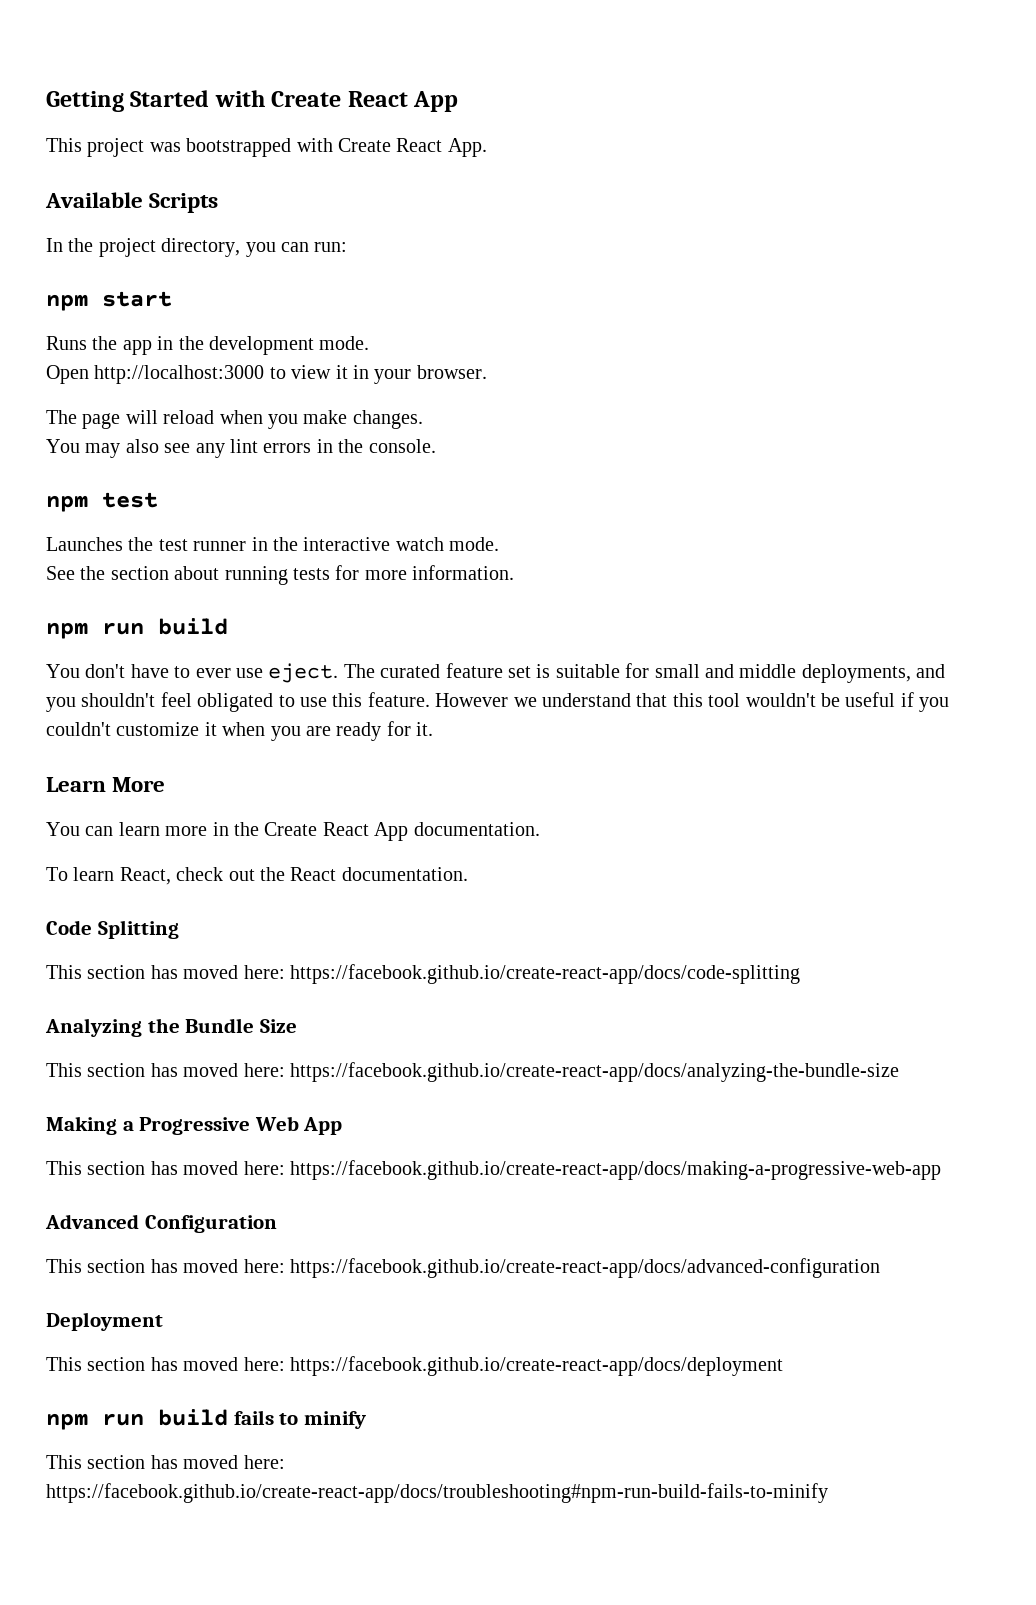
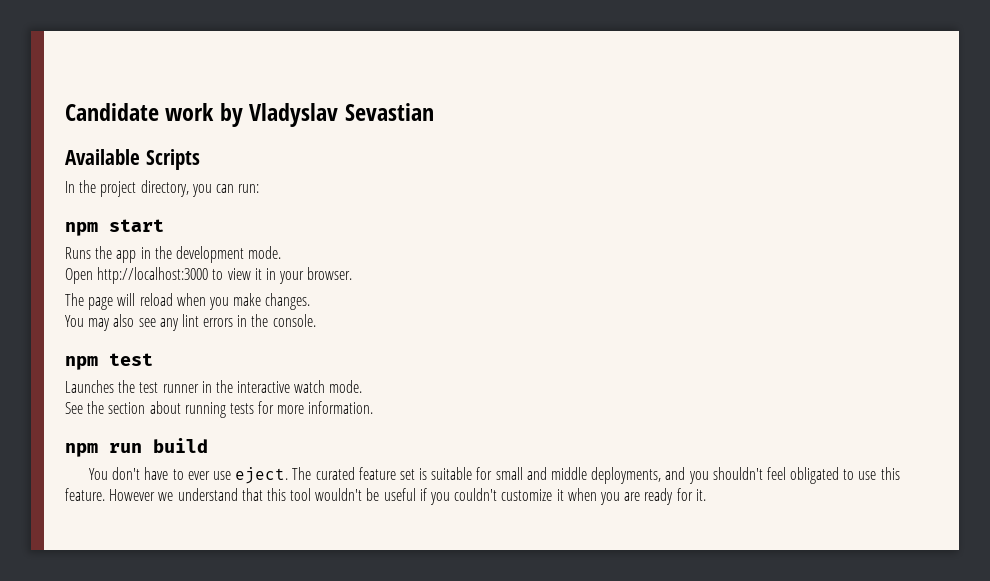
[46,90,459,112] [46,138,487,157] Getting Started with Create React App // This project was bootstrapped with Create React App. -> [65,103,434,127] Candidate work by Vladyslav Sevastian
[46,777,166,792] [46,822,540,841] [46,867,468,885] [46,920,179,939] [46,964,800,984] [45,1018,297,1037] [46,1062,899,1082] [46,1116,343,1135] [46,1160,941,1180] [45,1214,277,1233] [46,1258,880,1278] [46,1312,163,1331] [46,1356,783,1376] [46,1409,366,1430] [46,1455,285,1469] [46,1483,828,1503] // Learn More // You can learn more in the Create React App documentation. // To learn React, check out the React documentation. // Code Splitting // This section has moved here: https://facebook.github.io/create-react-app/docs/code-splitting // Analyzing the Bundle Size // This section has moved here: https://facebook.github.io/create-react-app/docs/analyzing-the-bundle-size // Making a Progressive Web App // This section has moved here: https://facebook.github.io/create-react-app/docs/making-a-progressive-web-app // Advanced Configuration // This section has moved here: https://facebook.github.io/create-react-app/docs/advanced-configuration // Deployment // This section has moved here: https://facebook.github.io/create-react-app/docs/deployment // npm run build fails to minify // This section has moved here: https://facebook.github.io/create-react-app/docs/troubleshooting#npm-run-build-fails-to-minify -> (706, 495) none

